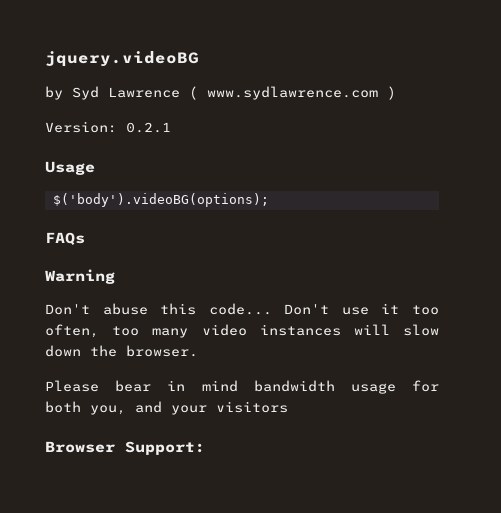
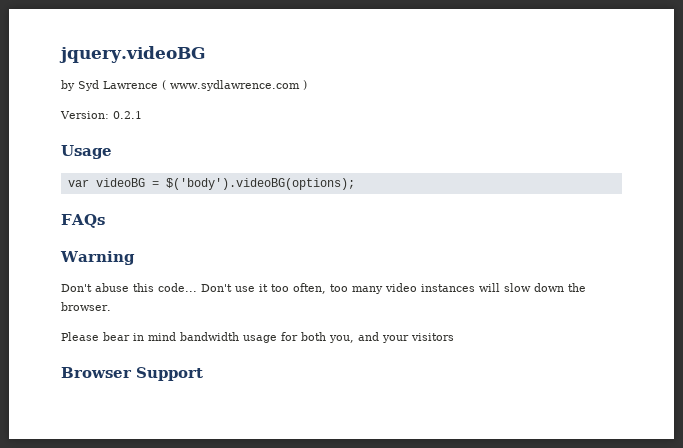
(95, 168) none -> [67,178,159,187] var videoBG =
[125,441,205,455] Support: -> [136,367,203,381] Support

